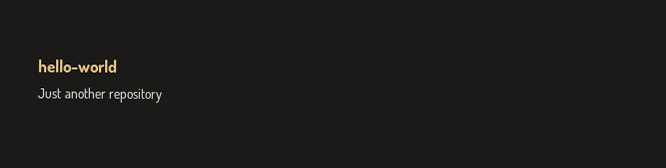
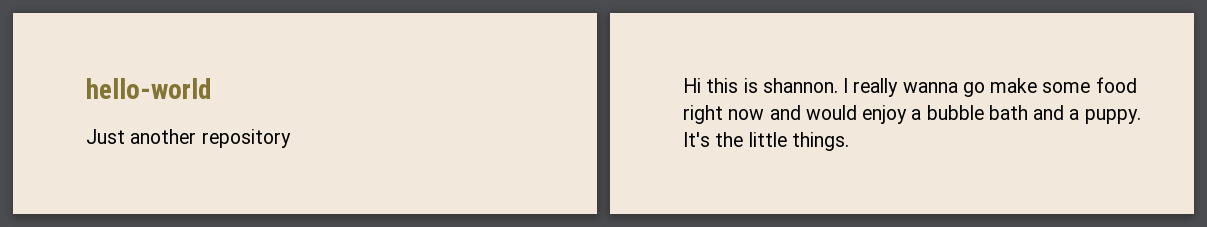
(163, 96) none -> [683,77,1137,97] [683,105,1141,124] [683,132,849,151] // Hi this is shannon. I really wanna go make some food right now and would enjoy a bubble bath and a puppy. It's the little things.

